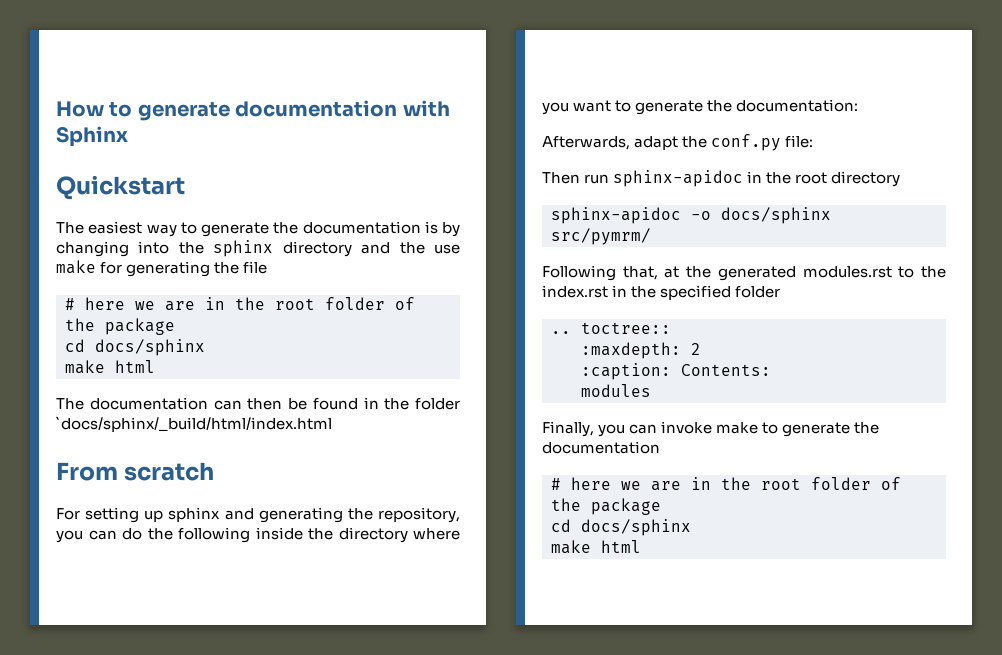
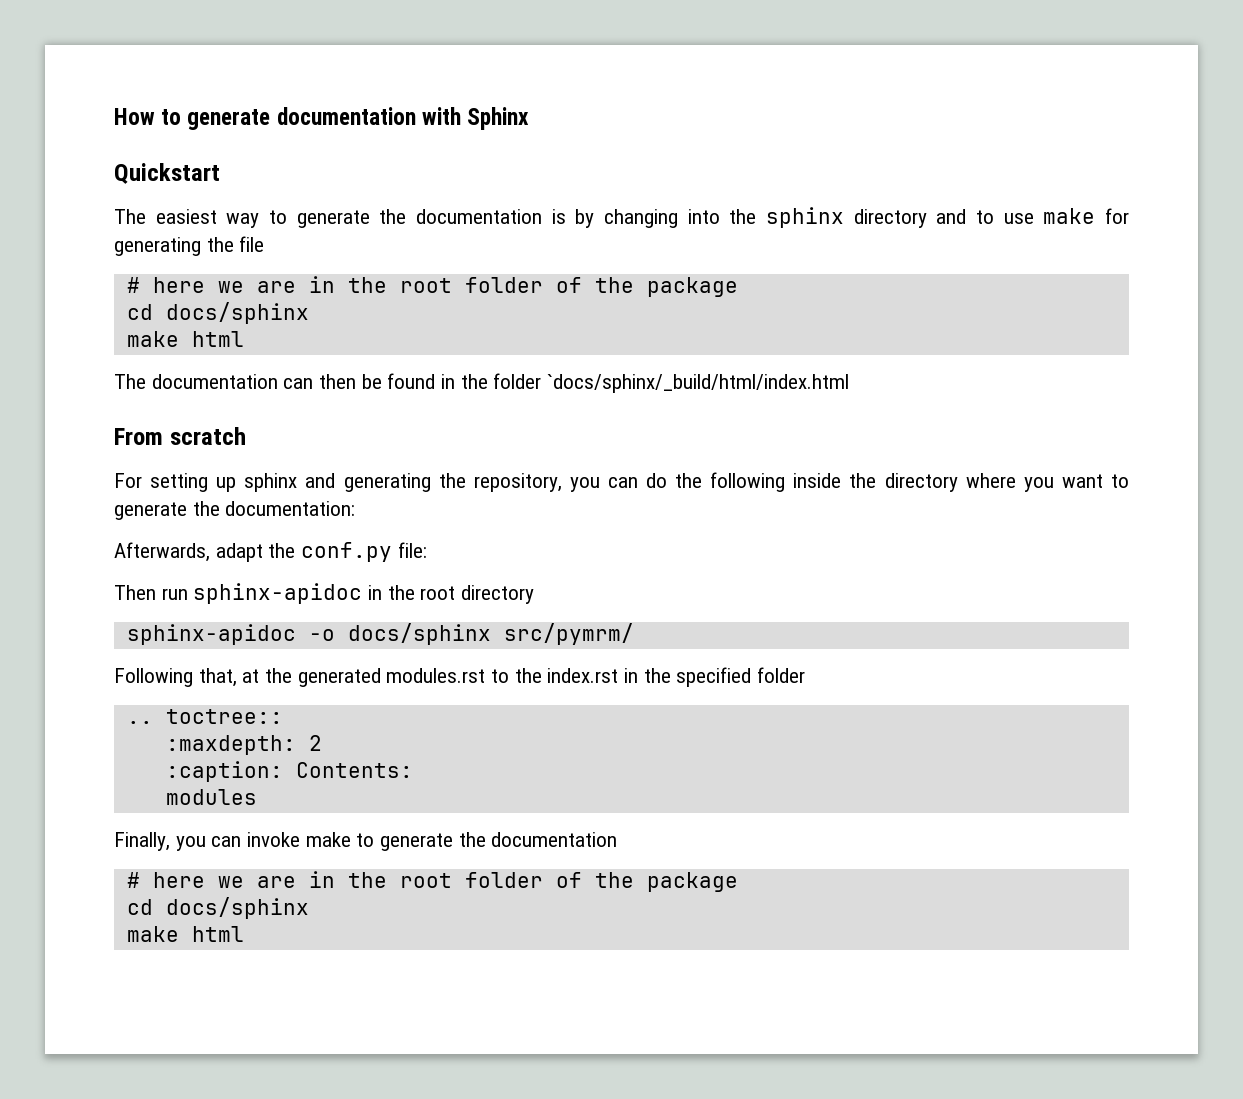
[399,242,425,254] the -> [975,210,994,224] to

